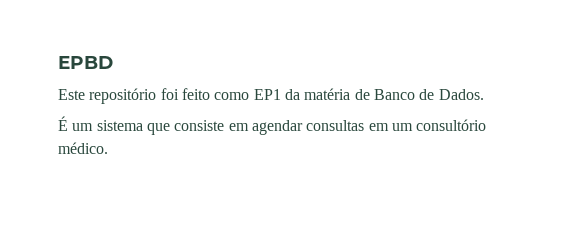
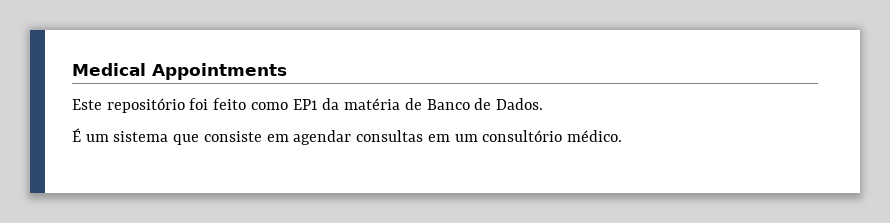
[58,56,113,69] EPBD -> [72,63,287,80] Medical Appointments

